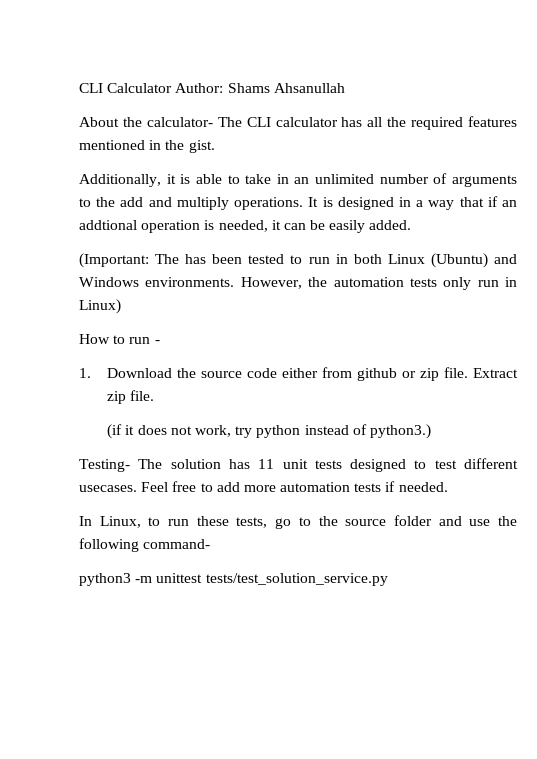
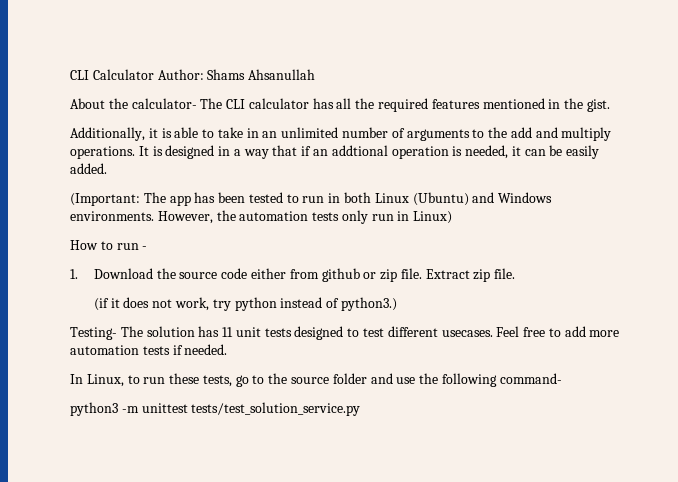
(180, 259) none -> [169,195,191,206] app

